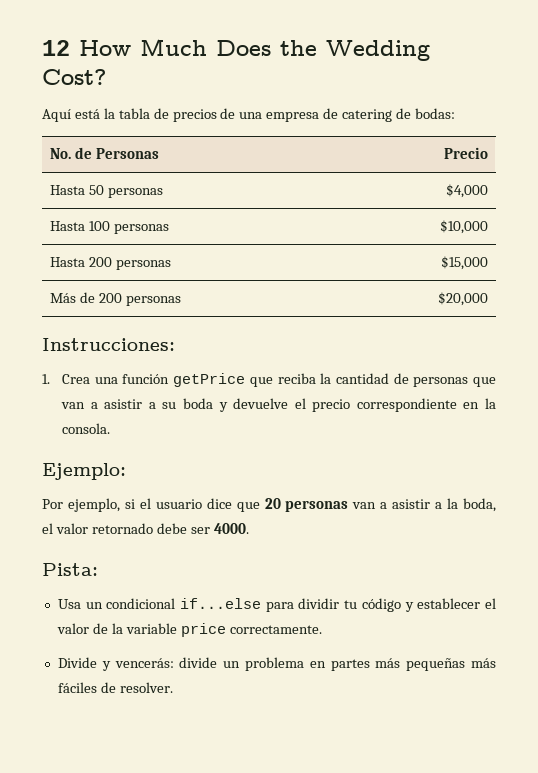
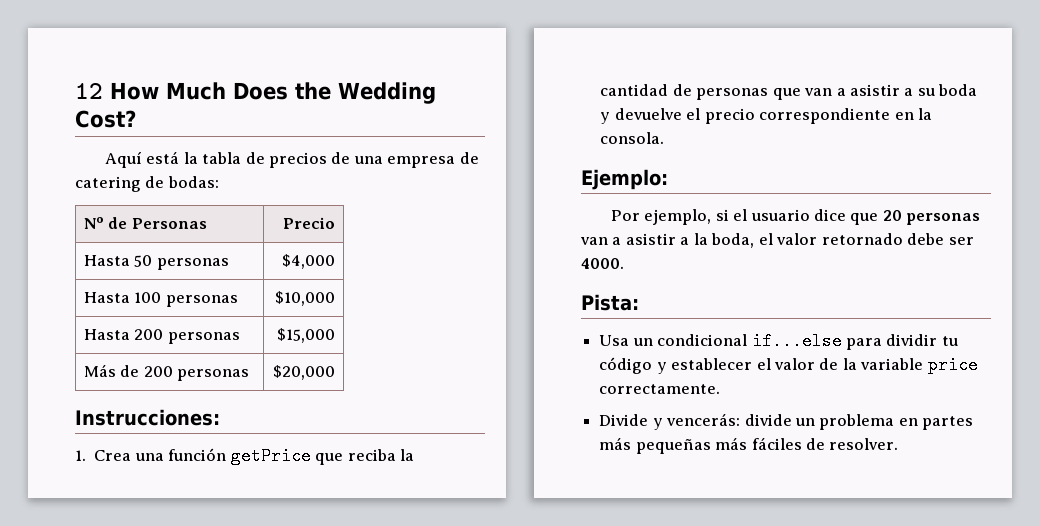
[49,148,71,159] No. -> [83,217,104,229] Nº

